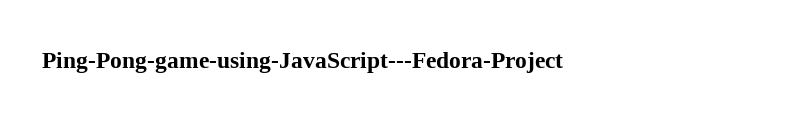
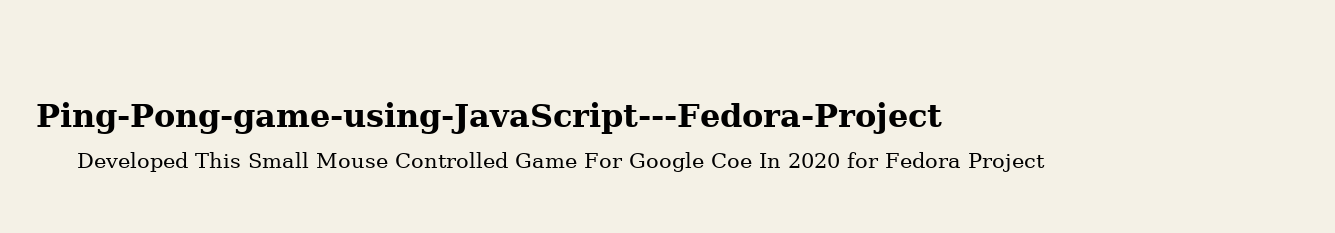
(563, 62) none -> [77,152,1046,172] // Developed This Small Mouse Controlled Game For Google Coe In 2020 for Fedora Project

